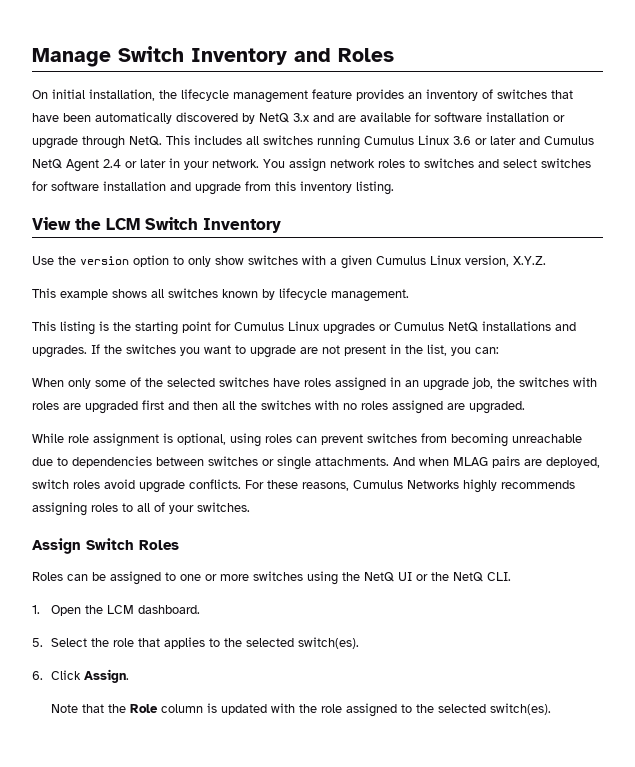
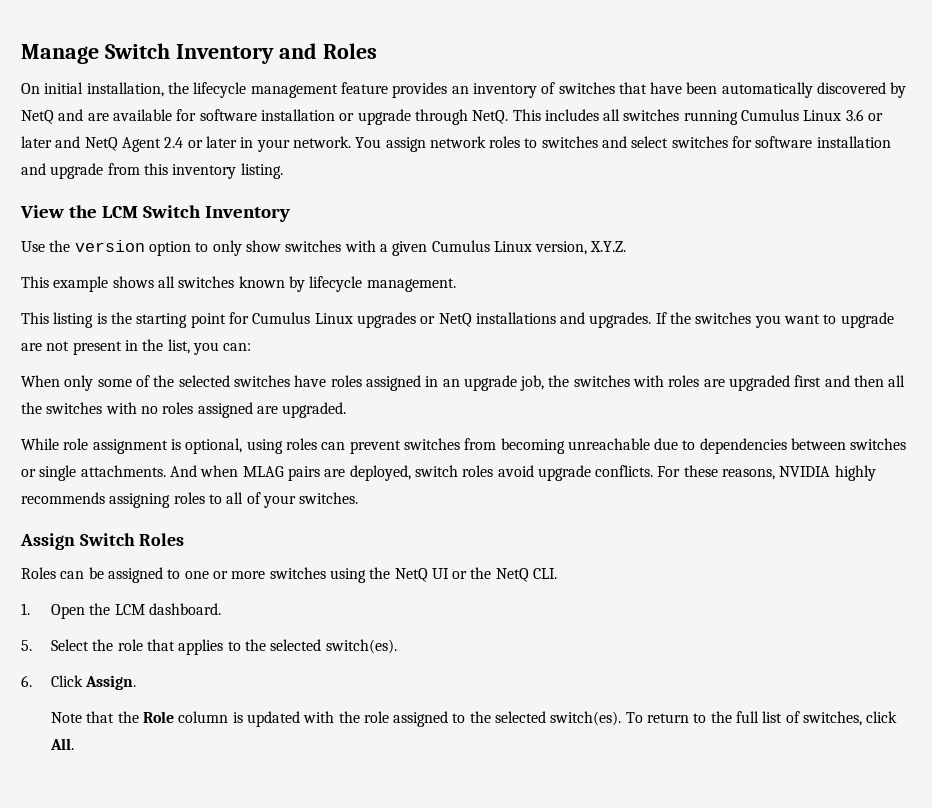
[293,113,309,122] 3.x -> (54, 117) none
[544,136,594,145] Cumulus -> (81, 142) none
[394,322,444,331] Cumulus -> (436, 320) none
[353,480,459,489] Cumulus Networks -> [779,466,831,477] NVIDIA
(551, 709) none -> [625,711,898,726] [49,738,74,750] To return to the full list of switches, click All.

